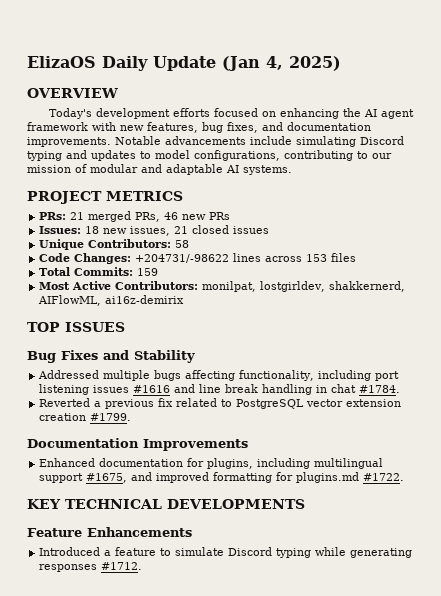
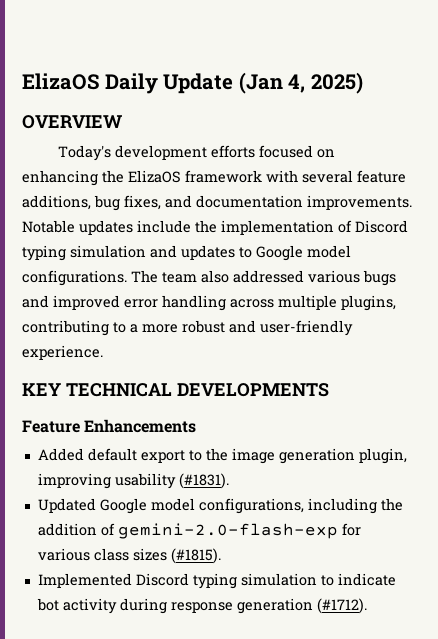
[364,109,415,119] [27,122,198,133] AI agent framework with new features, -> [128,170,406,183] [22,195,91,210] ElizaOS framework with several feature additions,
[165,136,404,147] [27,151,62,161] advancements include simulating Discord typing -> [79,220,408,235] [22,245,146,261] updates include the implementation of Discord typing simulation
[155,150,392,161] [27,164,292,175] [27,191,183,204] [39,211,231,222] [39,225,270,236] [39,239,190,250] [39,253,357,264] [39,267,159,276] [39,281,406,292] [38,295,185,306] [27,322,125,332] [27,350,195,363] [38,370,400,381] [39,384,401,395] [39,398,402,409] [39,413,132,421] [27,438,248,451] [39,458,384,469] [39,472,405,483] model configurations, contributing to our mission of modular and adaptable AI systems. // PROJECT METRICS // PRs: 21 merged PRs, 46 new PRs // Issues: 18 new issues, 21 closed issues // Unique Contributors: 58 // Code Changes: +204731/-98622 lines across 153 files // Total Commits: 159 // Most Active Contributors: monilpat, lostgirldev, shakkernerd, AIFlowML, ai16z-demirix // TOP ISSUES // Bug Fixes and Stability // Addressed multiple bugs affecting functionality, including port listening issues #1616 and line break handling in chat #1784. // Reverted a previous fix related to PostgreSQL vector extension creation #1799. // Documentation Improvements // Enhanced documentation for plugins, including multilingual support #1675, and improved formatting for plugins.md #1722. -> [256,245,351,261] [22,270,396,286] [22,295,396,311] [22,320,353,336] [22,345,103,360] Google model configurations. The team also addressed various bugs and improved error handling across multiple plugins, contributing to a more robust and user-friendly experience.
[39,547,413,558] [39,562,143,572] Introduced a feature to simulate Discord typing while generating responses #1712. -> [37,448,407,464] [37,473,229,489] [37,498,403,514] [37,523,361,539] [37,548,221,564] [37,573,396,589] [36,598,367,614] Added default export to the image generation plugin, improving usability (#1831). // Updated Google model configurations, including the addition of gemini-2.0-flash-exp for various class sizes (#1815). // Implemented Discord typing simulation to indicate bot activity during response generation (#1712).

